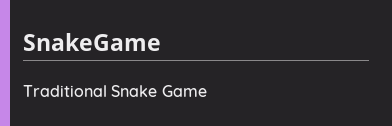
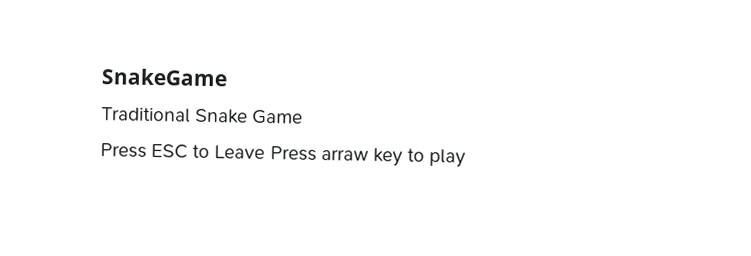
(207, 91) none -> [100,143,467,168] // Press ESC to Leave Press arraw key to play

